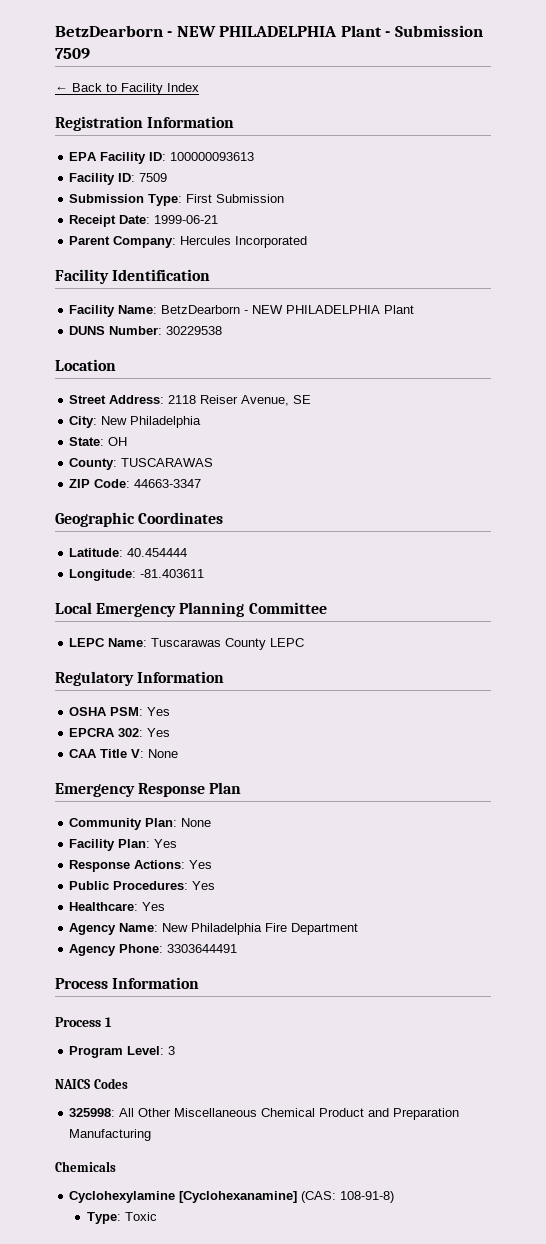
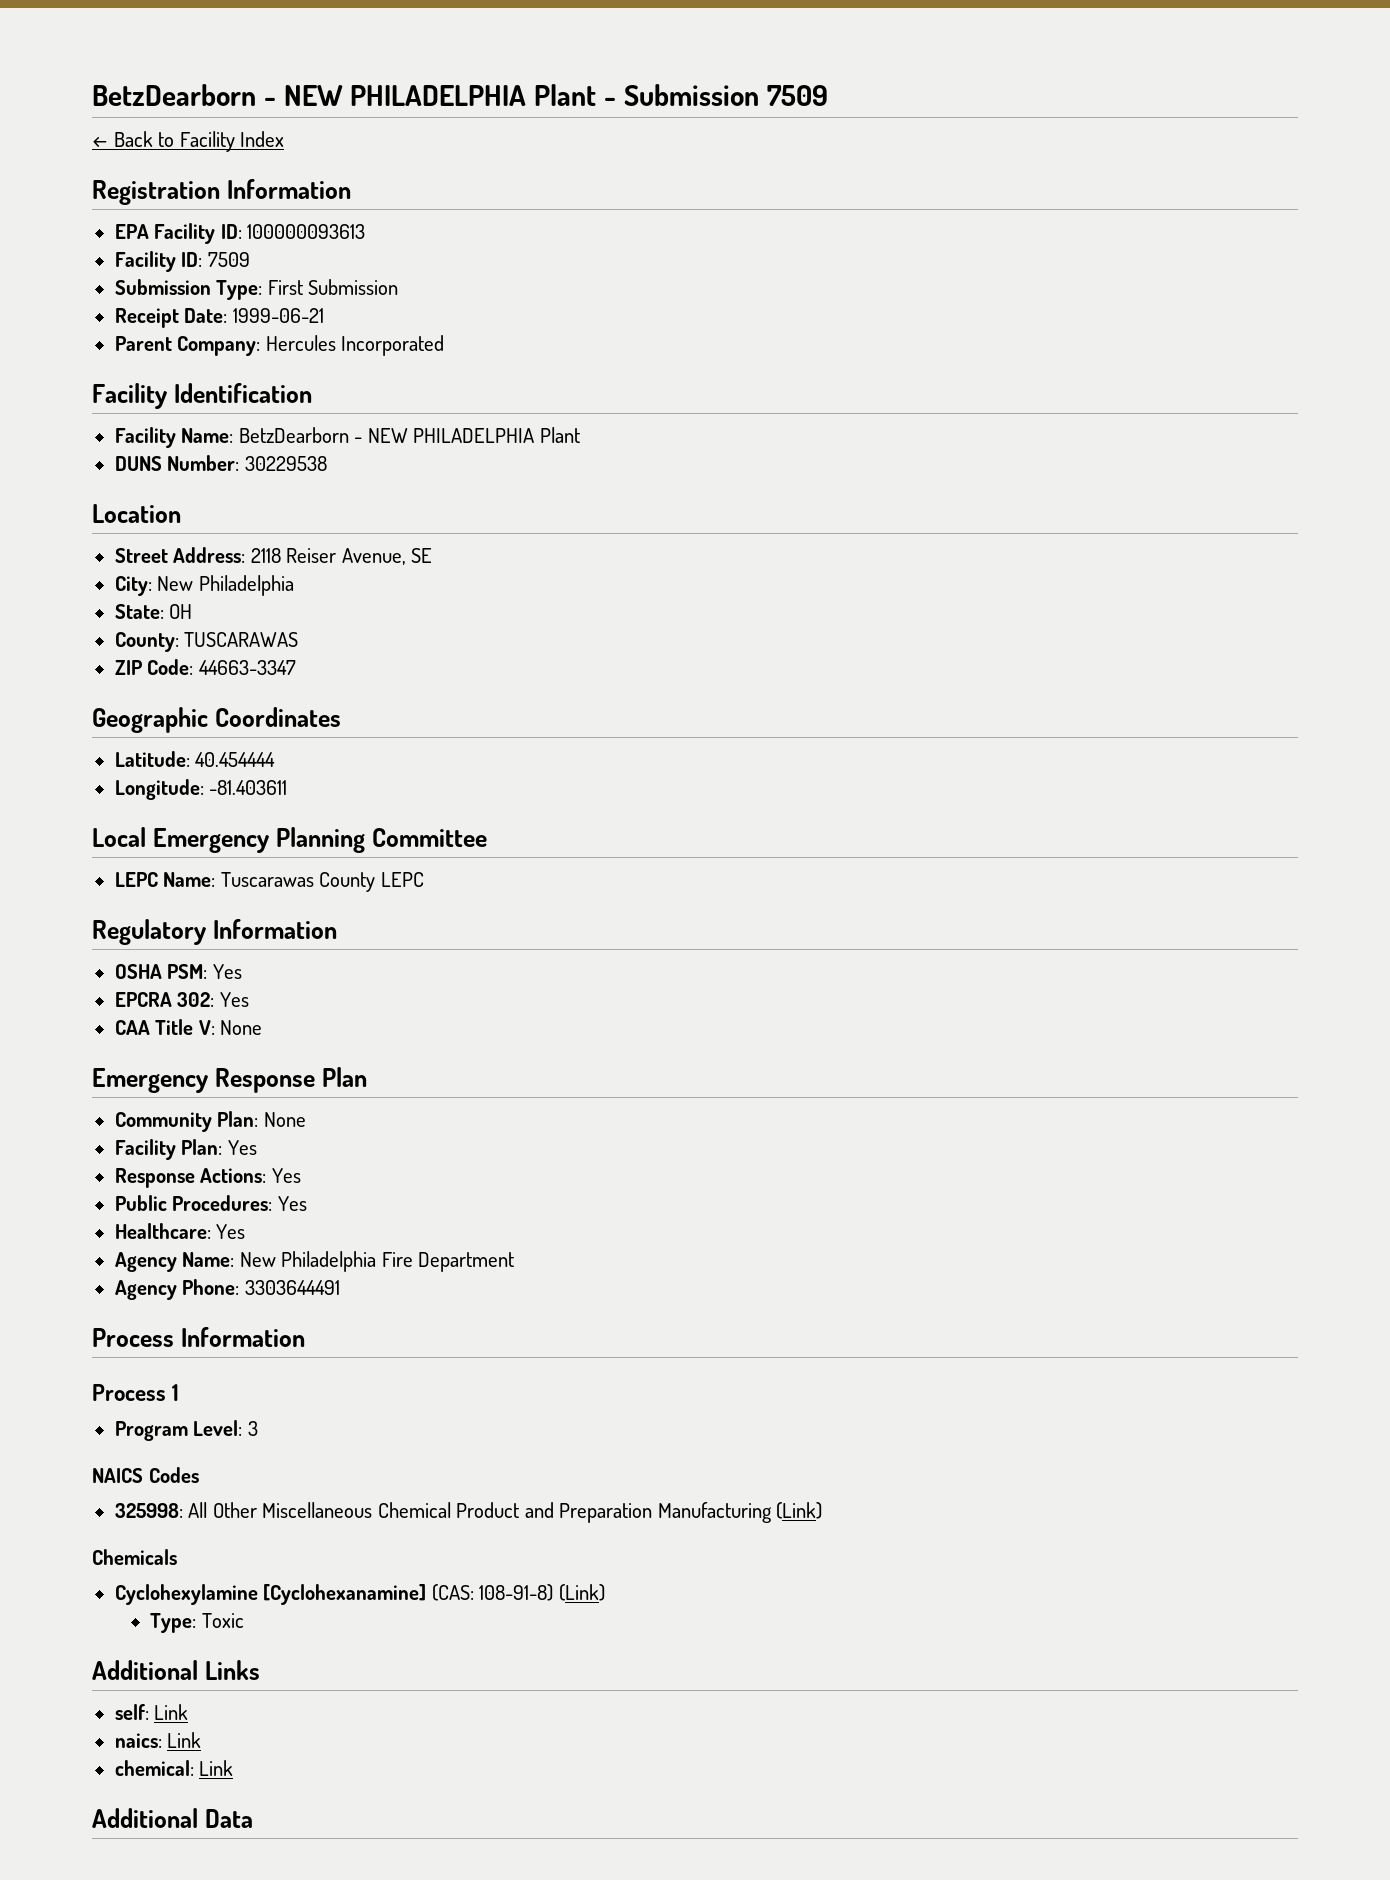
(152, 1135) none -> [776,1502,823,1519] (Link)
(395, 1197) none -> [558,1584,605,1601] (Link)
(157, 1216) none -> [92,1660,260,1680] [114,1704,189,1720] [114,1732,202,1748] [114,1760,234,1776] [92,1808,253,1828] // Additional Links // self: Link // naics: Link // chemical: Link // Additional Data

